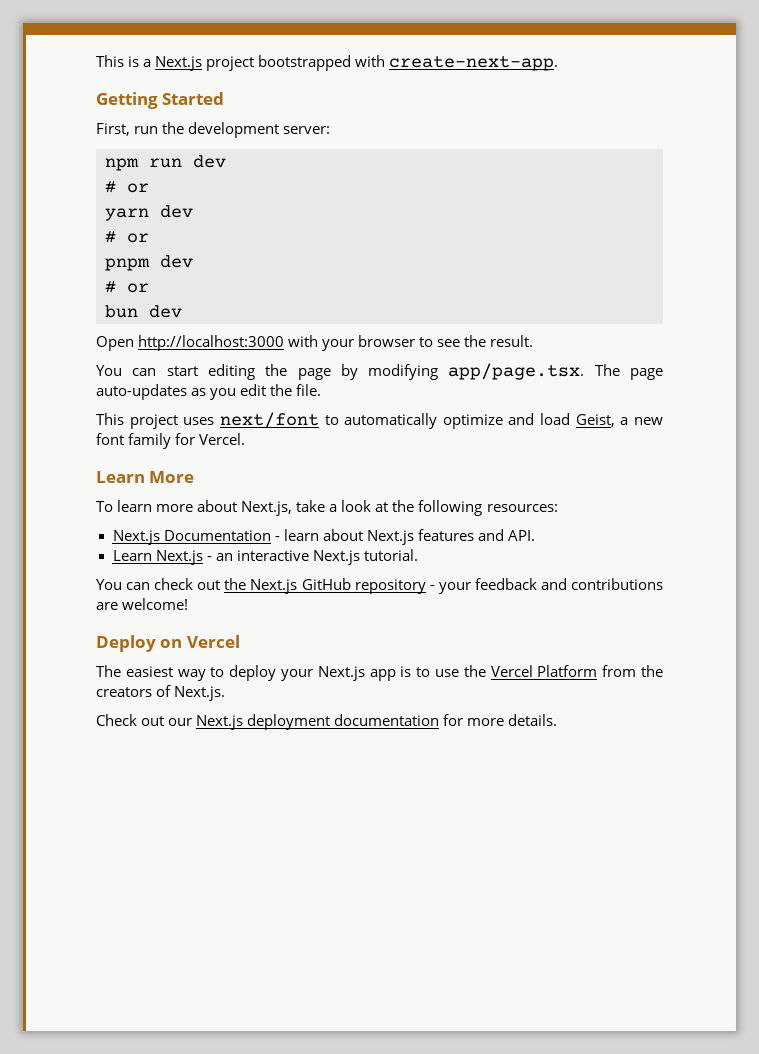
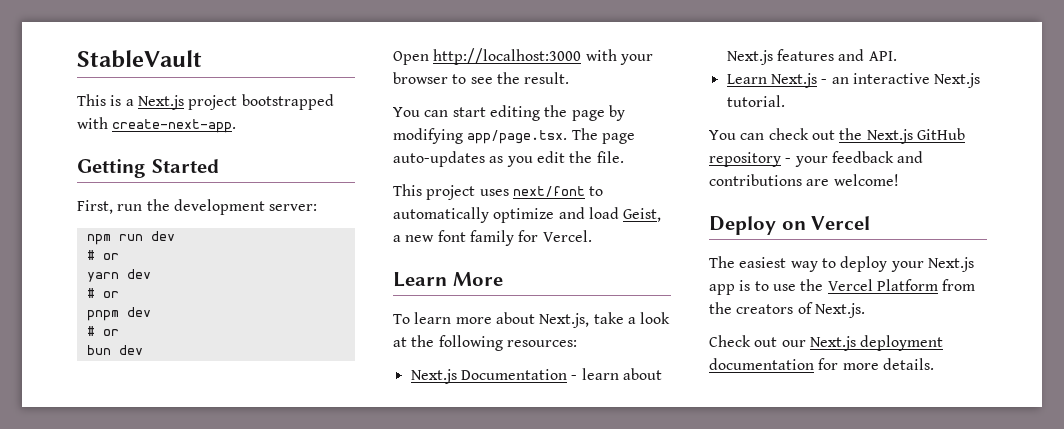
(96, 61) none -> [77,50,202,68] StableVault //

